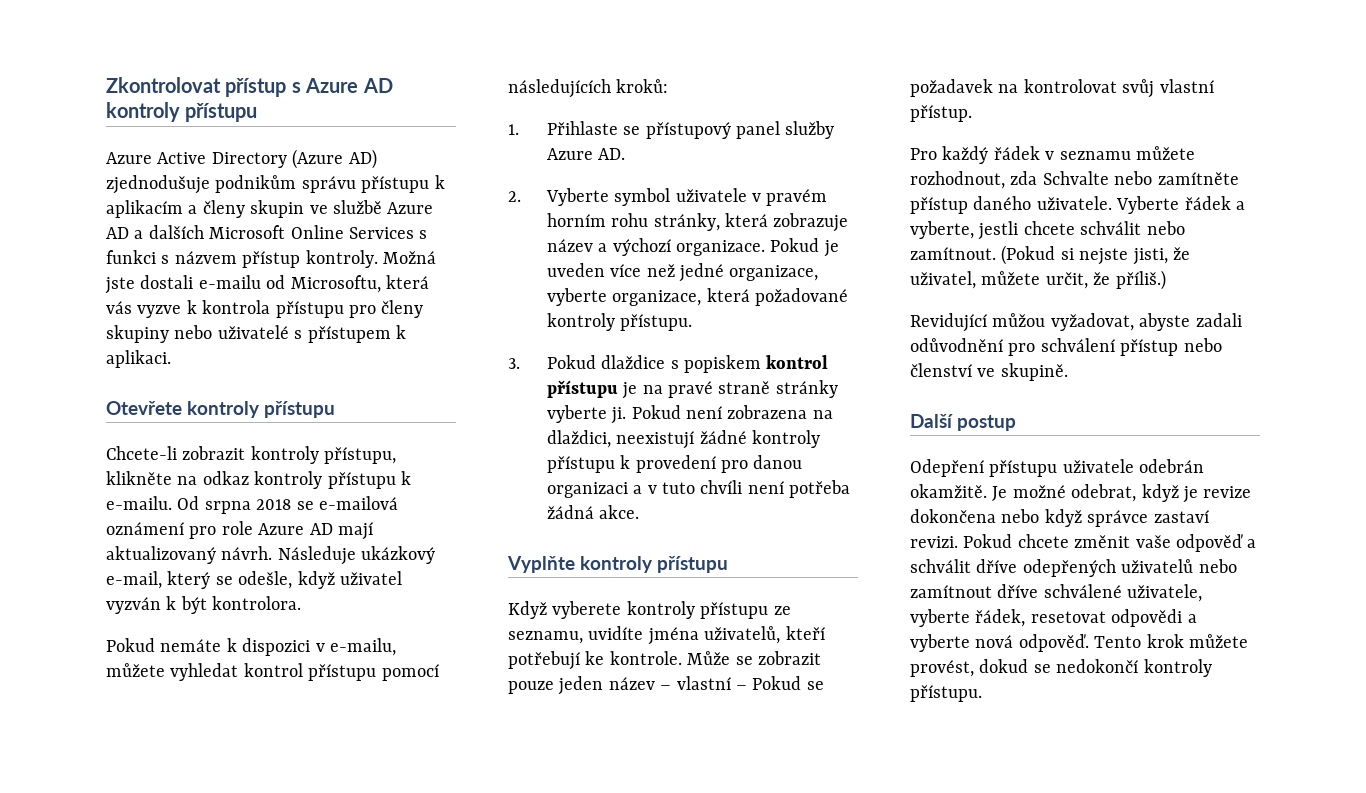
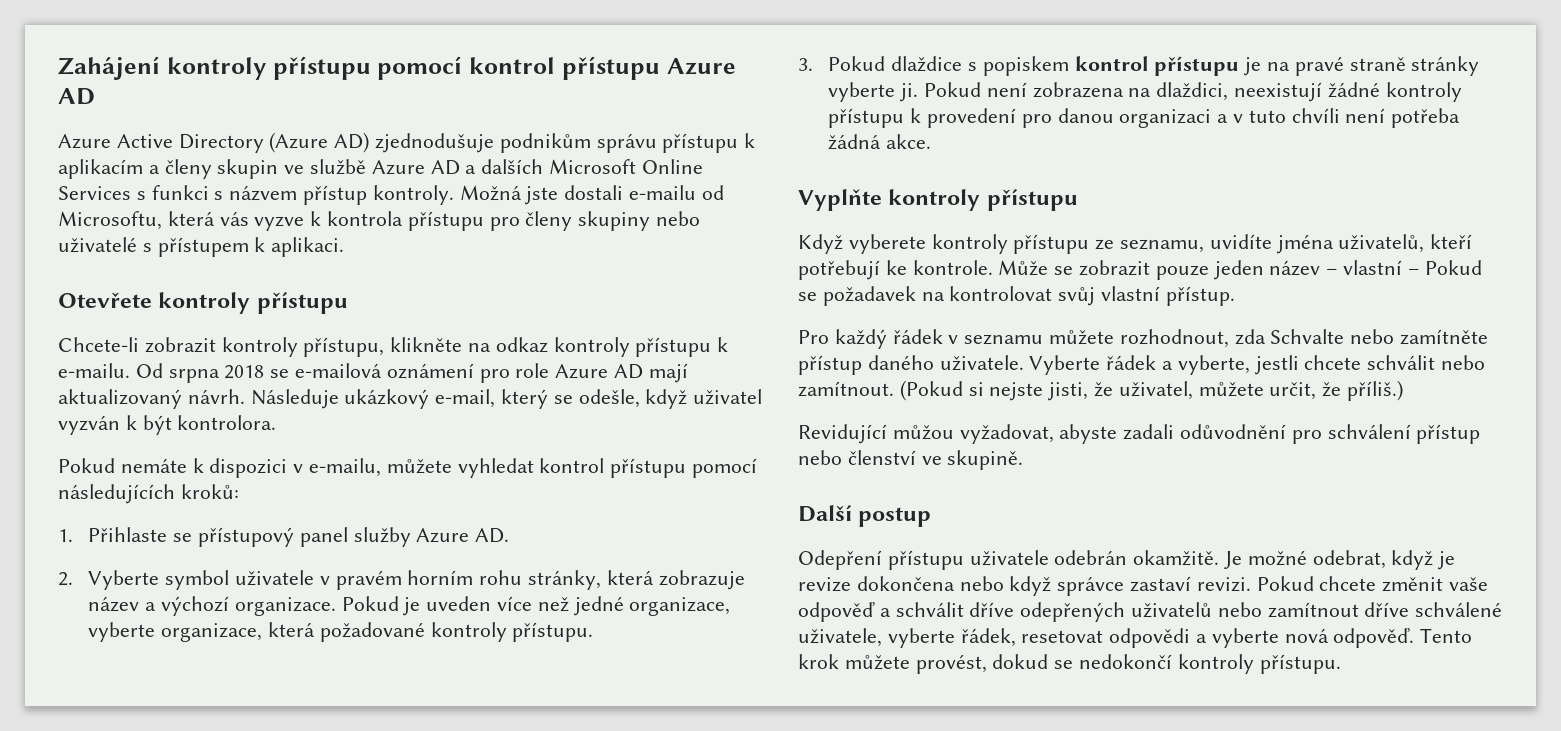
[106,77,393,97] [106,102,258,122] Zkontrolovat přístup s Azure AD kontroly přístupu -> [58,56,736,80] [58,88,95,105] Zahájení kontroly přístupu pomocí kontrol přístupu Azure AD

